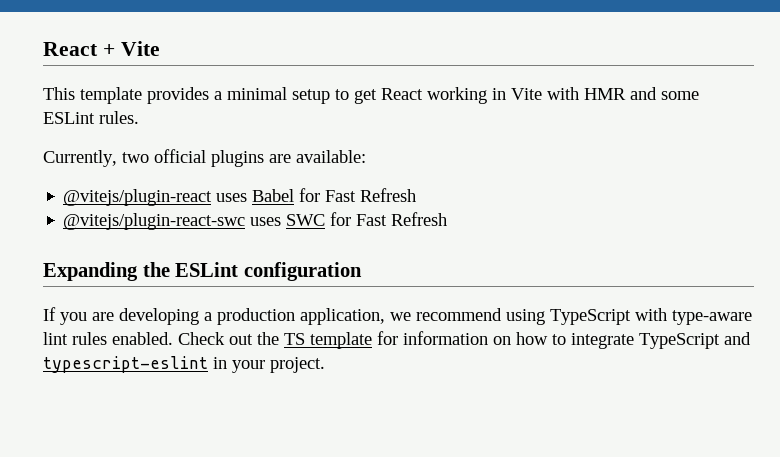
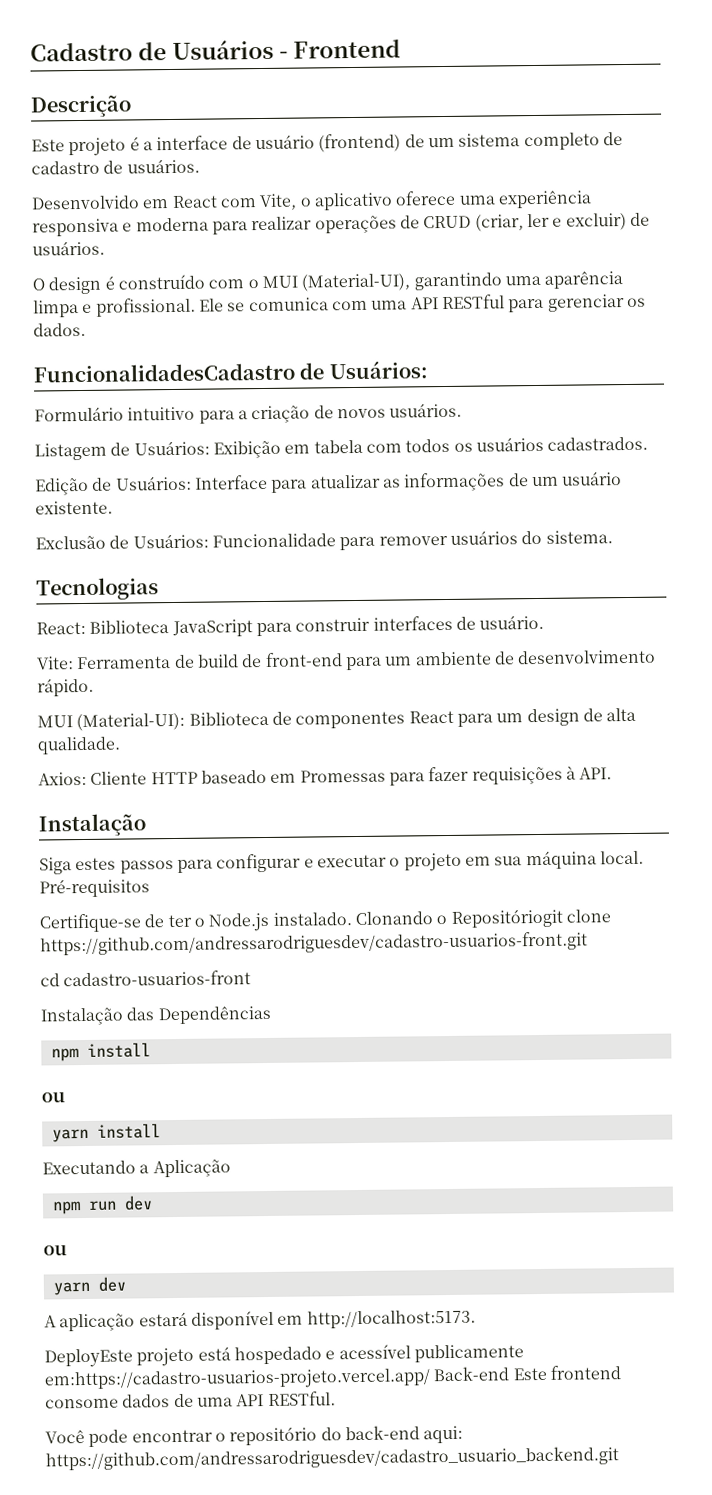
[43,41,160,56] [43,87,699,104] [43,111,139,124] [43,149,366,167] [63,188,417,206] [63,212,448,230] [43,262,362,281] [43,307,752,325] [43,331,751,349] [43,356,325,373] React + Vite // This template provides a minimal setup to get React working in Vite with HMR and some ESLint rules. // Currently, two official plugins are available: // @vitejs/plugin-react uses Babel for Fast Refresh // @vitejs/plugin-react-swc uses SWC for Fast Refresh // Expanding the ESLint configuration // If you are developing a production application, we recommend using TypeScript with type-aware lint rules enabled. Check out the TS template for information on how to integrate TypeScript and typescript-eslint in your project. -> [30,39,402,62] [30,95,132,118] [31,132,623,157] [31,158,200,175] [31,190,592,211] [32,212,650,237] [32,240,105,256] [32,271,624,295] [33,294,646,318] [33,322,86,337] [33,360,428,383] [34,402,463,424] [34,436,649,461] [35,471,623,496] [35,500,113,515] [35,530,613,551] [36,577,159,601] [36,614,545,638] [36,649,657,671] [37,677,94,697] [37,707,637,732] [37,736,121,755] [38,765,613,786] [38,813,146,837] [39,850,644,875] [39,878,150,898] [39,908,611,933] [40,931,588,956] [40,970,252,987] [40,1005,272,1026] [50,1042,151,1062] [41,1091,65,1103] [51,1123,161,1143] [42,1159,231,1178] [51,1195,153,1215] [43,1244,67,1256] [52,1276,126,1296] [44,1309,476,1332] [44,1344,524,1368] [44,1365,621,1391] [45,1391,336,1409] [45,1425,464,1447] [45,1446,619,1471] Cadastro de Usuários - Frontend // Descrição // Este projeto é a interface de usuário (frontend) de um sistema completo de cadastro de usuários. // Desenvolvido em React com Vite, o aplicativo oferece uma experiência responsiva e moderna para realizar operações de CRUD (criar, ler e excluir) de usuários. // O design é construído com o MUI (Material-UI), garantindo uma aparência limpa e profissional. Ele se comunica com uma API RESTful para gerenciar os dados. // FuncionalidadesCadastro de Usuários: // Formulário intuitivo para a criação de novos usuários. // Listagem de Usuários: Exibição em tabela com todos os usuários cadastrados. // Edição de Usuários: Interface para atualizar as informações de um usuário existente. // Exclusão de Usuários: Funcionalidade para remover usuários do sistema. // Tecnologias // React: Biblioteca JavaScript para construir interfaces de usuário. // Vite: Ferramenta de build de front-end para um ambiente de desenvolvimento rápido. // MUI (Material-UI): Biblioteca de componentes React para um design de alta qualidade. // Axios: Cliente HTTP baseado em Promessas para fazer requisições à API. // Instalação // Siga estes passos para configurar e executar o projeto em sua máquina local. Pré-requisitos // Certifique-se de ter o Node.js instalado. Clonando o Repositóriogit clone https://github.com/andressarodriguesdev/cadastro-usuarios-front.git // cd cadastro-usuarios-front // Instalação das Dependências // npm install // ou // yarn install // Executando a Aplicação // npm run dev // ou // yarn dev // A aplicação estará disponível em http://localhost:5173. // DeployEste projeto está hospedado e acessível publicamente em:https://cadastro-usuarios-projeto.vercel.app/ Back-end Este frontend consome dados de uma API RESTful. // Você pode encontrar o repositório do back-end aqui: https://github.com/andressarodriguesdev/cadastro_usuario_backend.git

